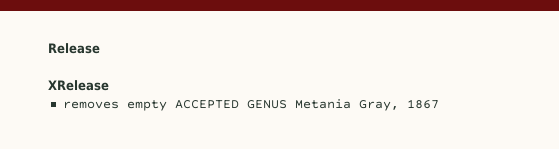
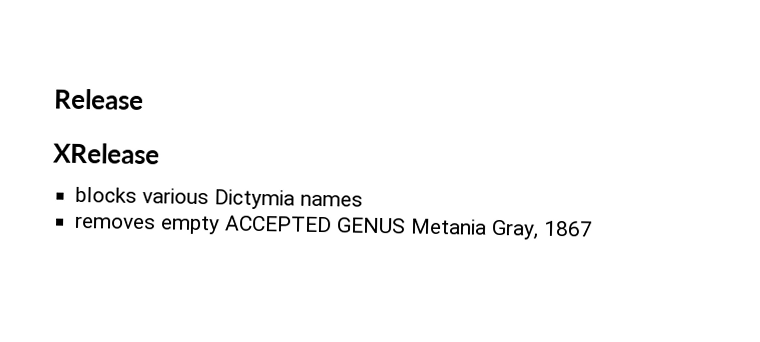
(109, 85) none -> [75,186,364,210] // blocks various Dictymia names

